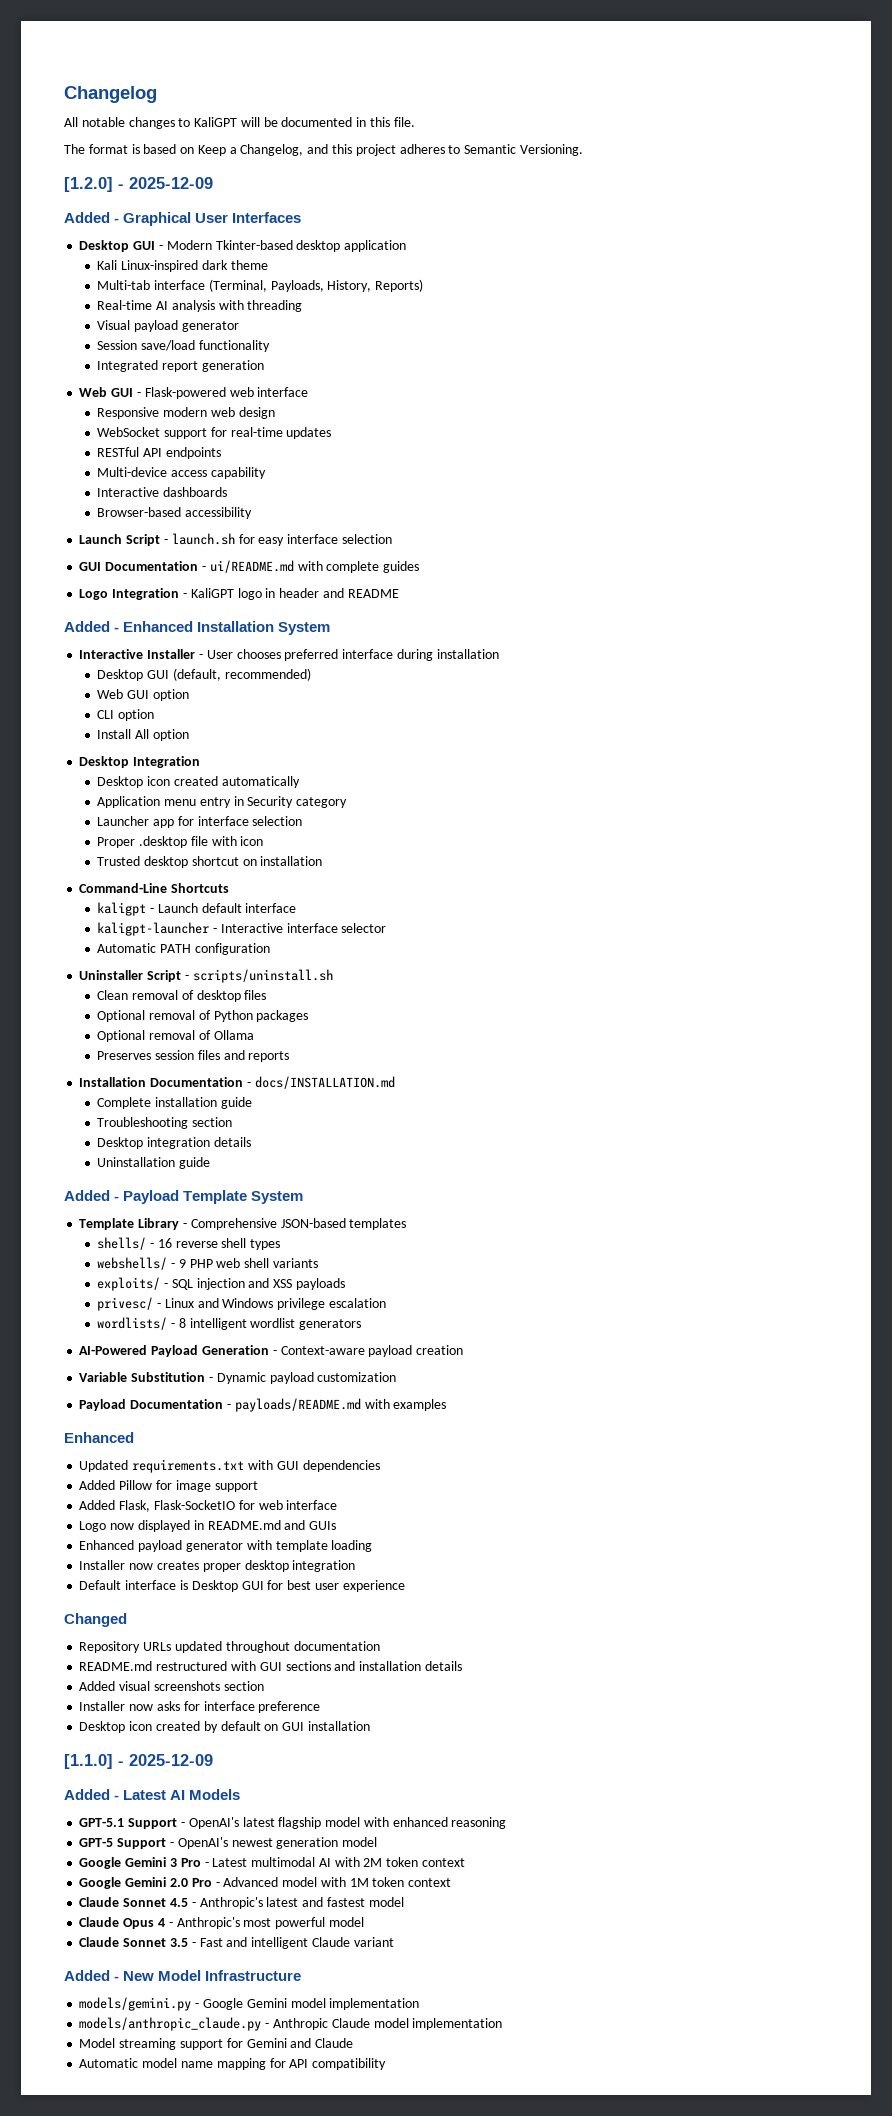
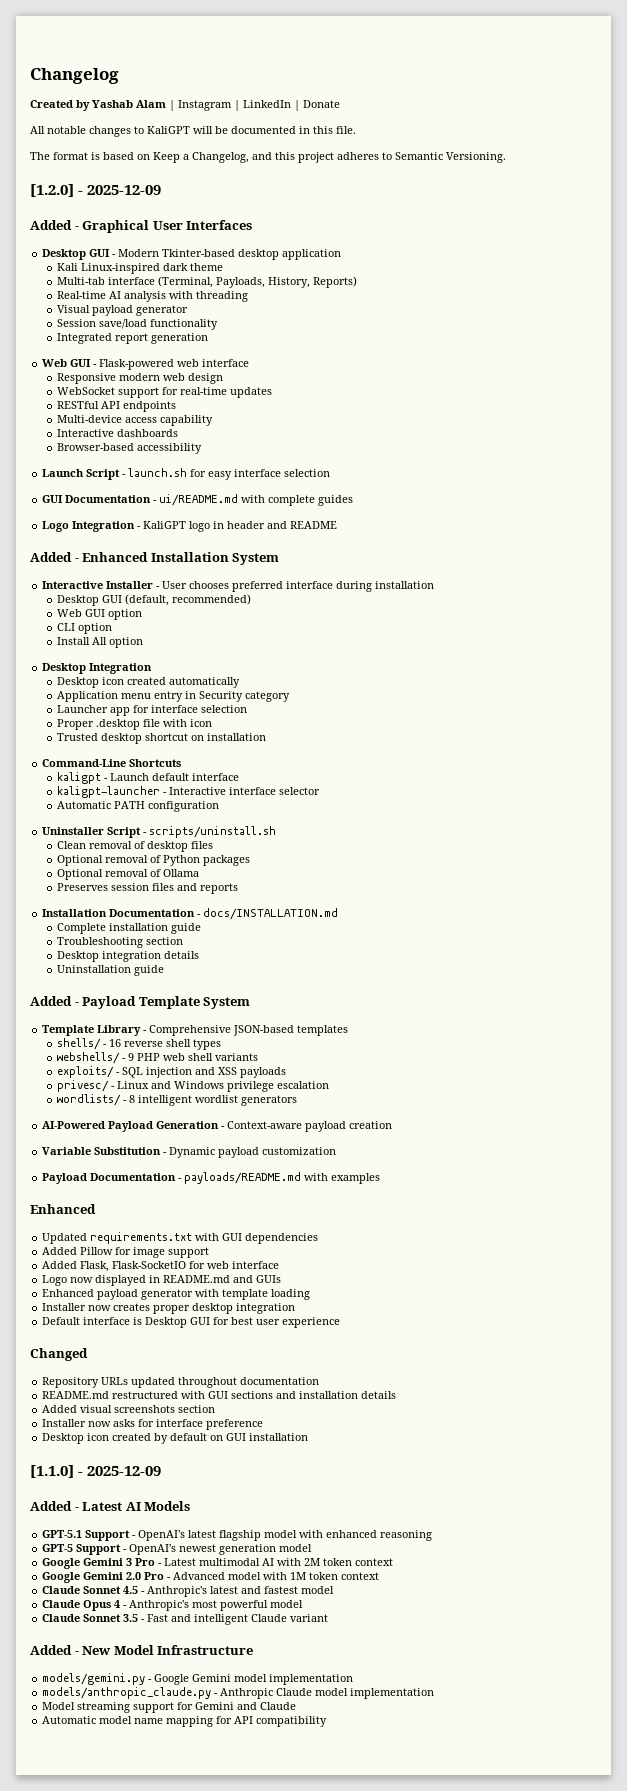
(157, 94) none -> [30,100,340,111] // Created by Yashab Alam | Instagram | LinkedIn | Donate

